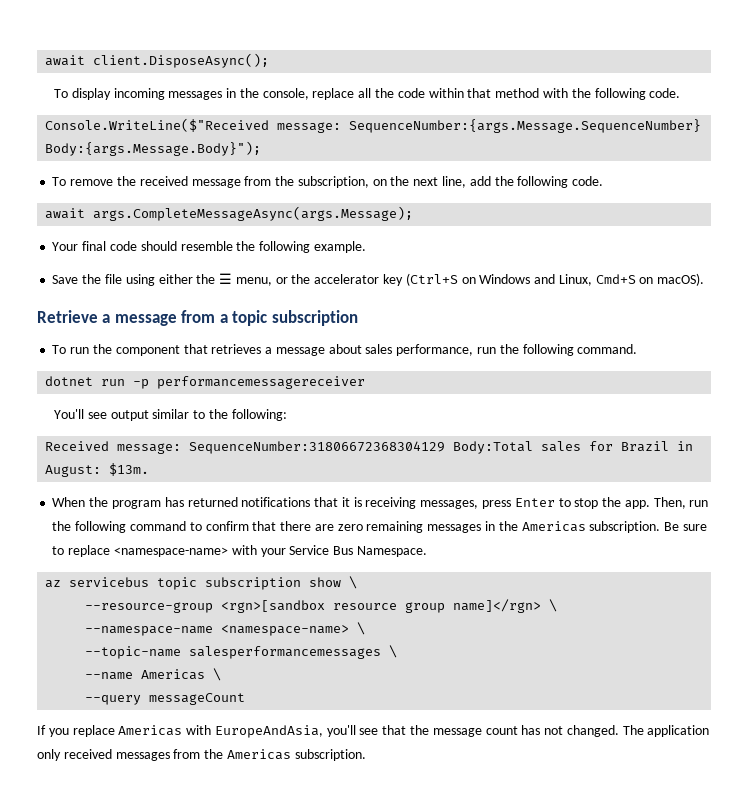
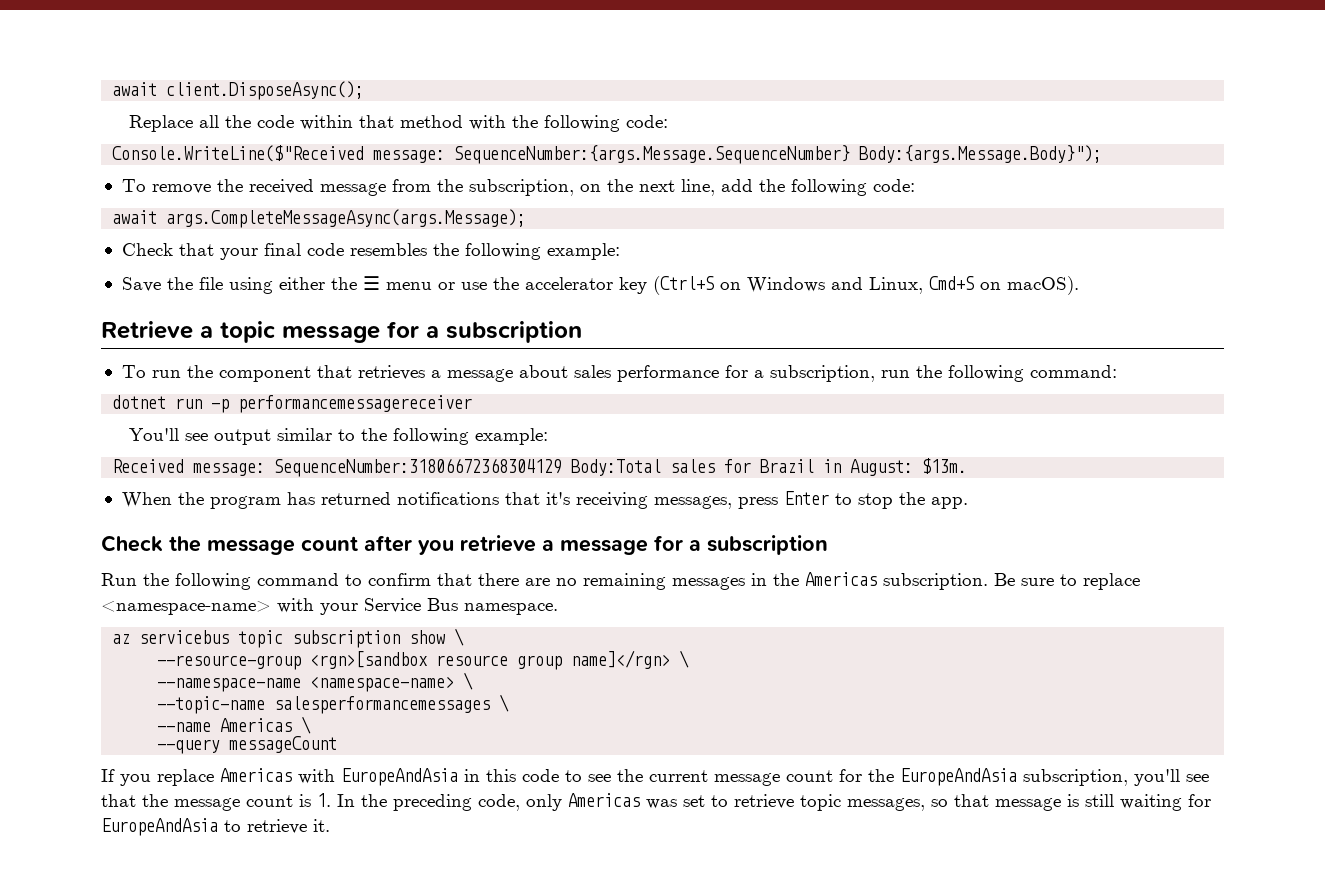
[54,88,355,100] To display incoming messages in the console, replace -> [129,115,194,132] Replace
[649,88,681,98] code. -> [626,115,669,128] code:
[572,176,604,186] code. -> [872,179,915,192] code:
[52,241,366,253] Your final code should resemble the following example. -> [121,243,620,260] Check that your final code resembles the following example:
[235,277,288,286] menu, or -> [385,282,487,290] menu or use
[114,310,268,326] message from a topic -> [220,321,439,343] topic message for a
[396,344,638,356] performance, run the following command. -> [616,365,1117,382] performance for a subscription, run the following command:
[231,409,287,421] following: -> [393,428,549,445] following example:
[341,497,362,507] it is -> [545,492,570,505] it's
[653,497,709,509] Then, run -> [101,535,828,555] [101,573,137,586] // Check the message count after you retrieve a message for a subscription // Run
[337,524,363,531] zero -> [556,578,577,586] no
[356,546,427,557] Namespace. -> [464,603,558,615] namespace.
[214,725,323,738] EuropeAndAsia, -> [341,768,1128,786] EuropeAndAsia in this code to see the current message count for the EuropeAndAsia subscription,
[521,725,710,737] [37,749,366,761] has not changed. The application only received messages from the Americas subscription. -> [299,793,1211,811] [101,818,330,836] is 1. In the preceding code, only Americas was set to retrieve topic messages, so that message is still waiting for EuropeAndAsia to retrieve it.

